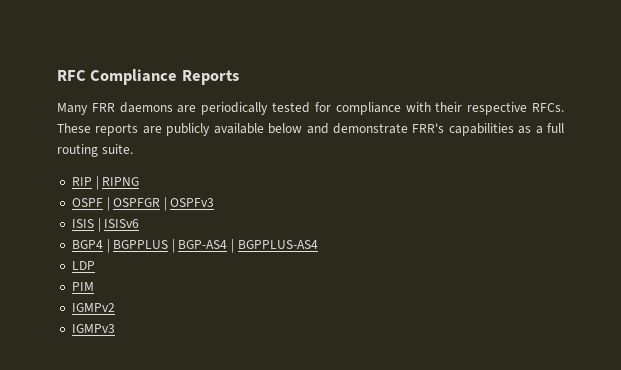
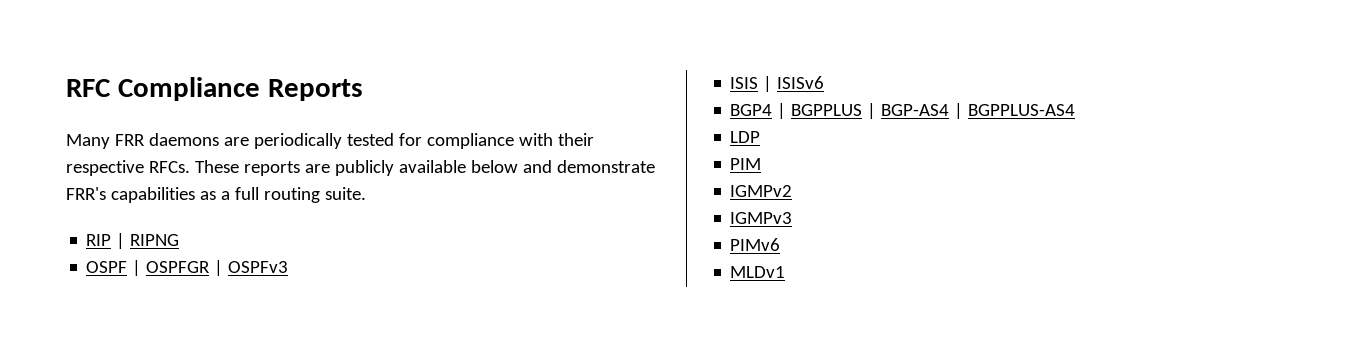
(115, 328) none -> [730,238,781,251] [730,266,786,278] // PIMv6 // MLDv1

